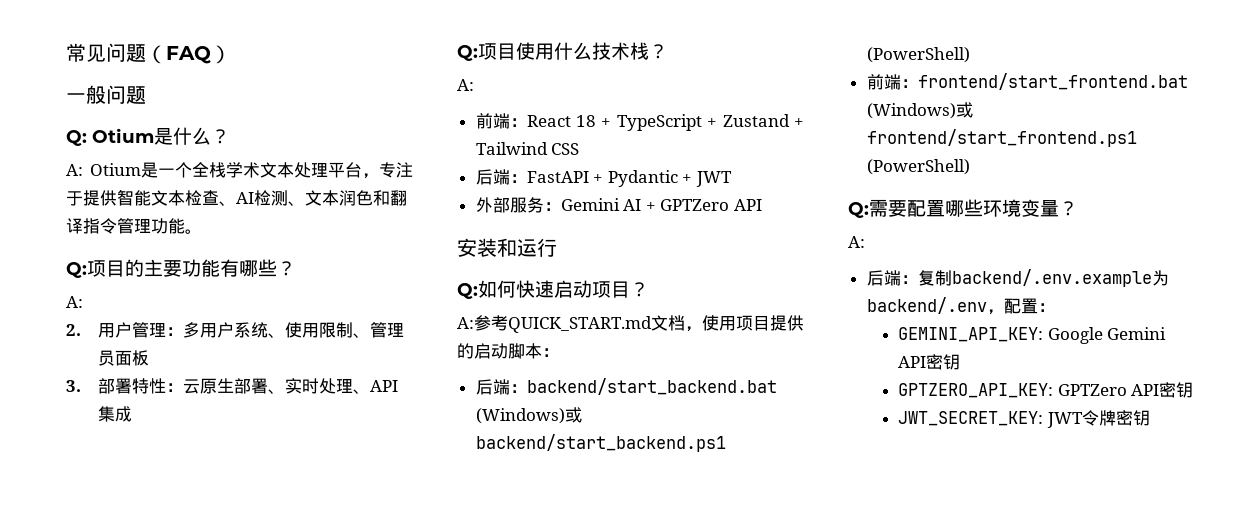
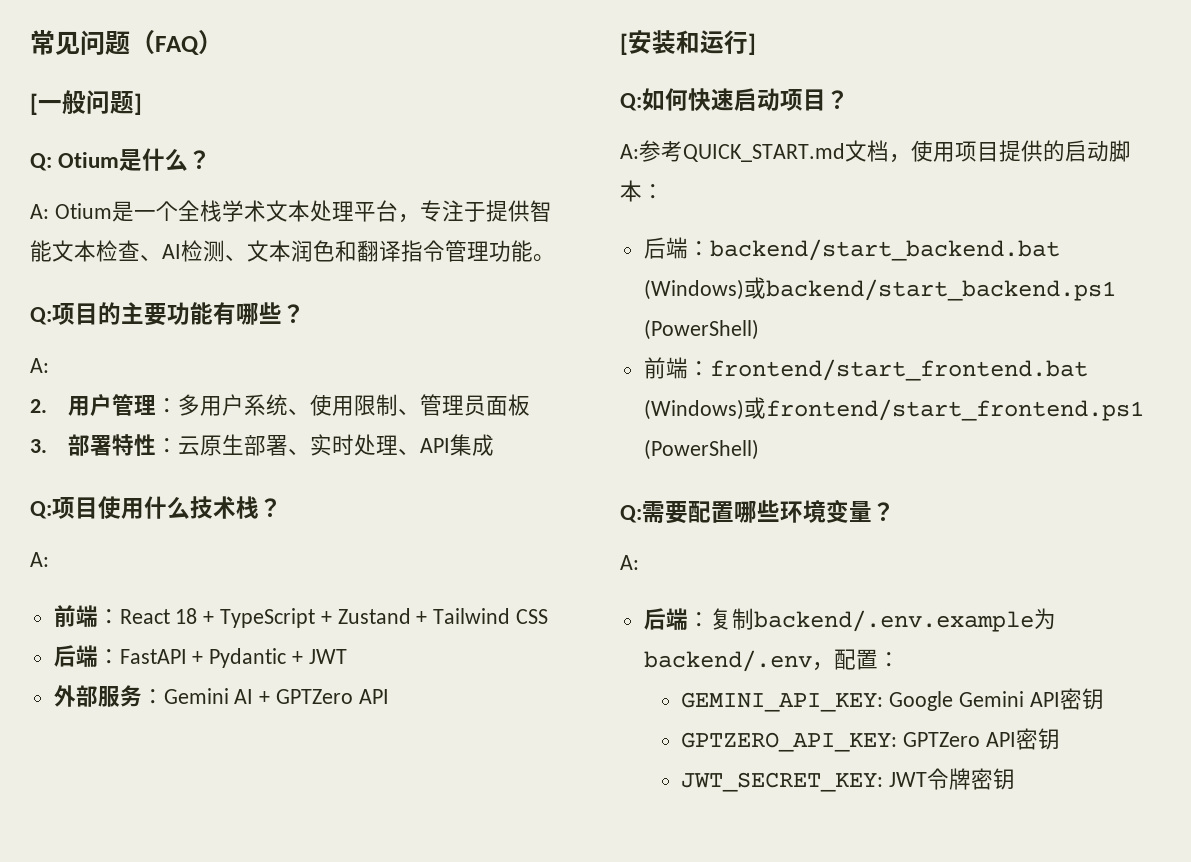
(231, 54) none -> [30,93,38,115] [
(146, 95) none -> [134,93,142,115] ]
(763, 205) none -> [620,33,628,55] [
(557, 247) none -> [748,33,756,55] ]

